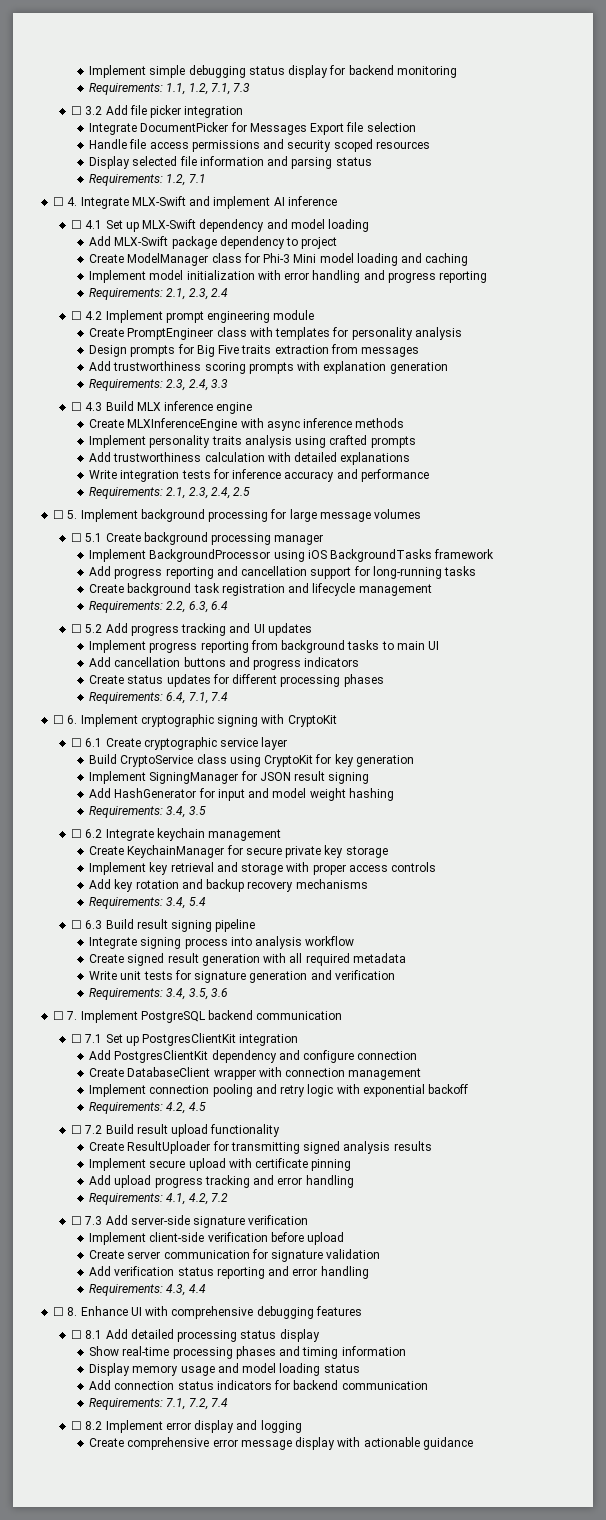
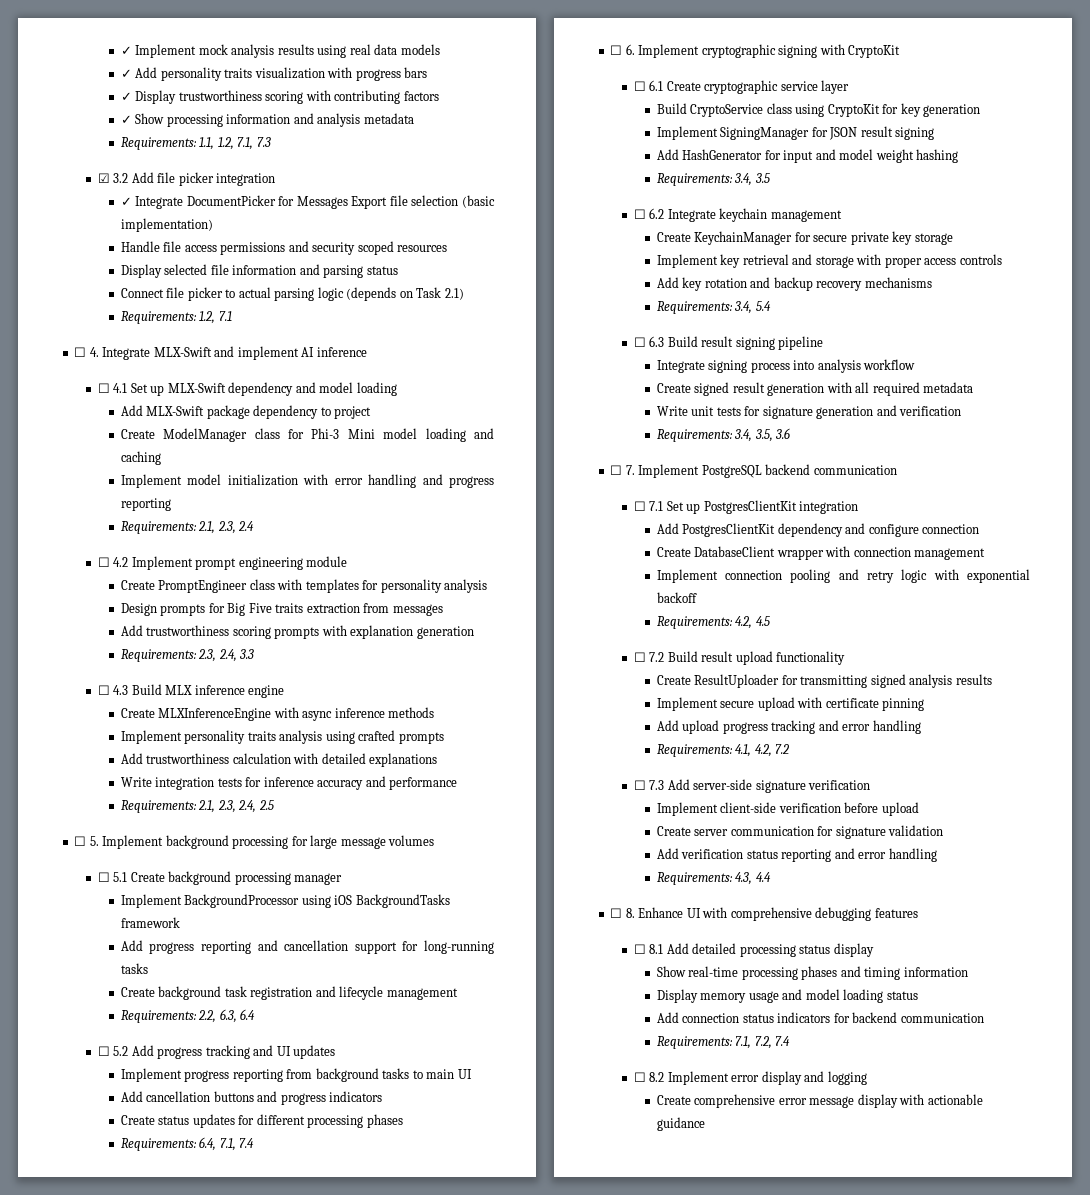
[89,65,457,78] Implement simple debugging status display for backend monitoring -> [120,44,440,58] [120,67,428,81] [120,90,439,104] [120,113,414,127] ✓ Implement mock analysis results using real data models // ✓ Add personality traits visualization with progress bars // ✓ Display trustworthiness scoring with contributing factors // ✓ Show processing information and analysis metadata
[71,106,83,115] ☐ -> [97,173,110,183] ☑
(244, 112) none -> [120,197,132,206] ✓
(416, 127) none -> [462,195,496,208] [120,218,213,232] (basic implementation)
(372, 161) none -> [120,287,464,301] // Connect file picker to actual parsing logic (depends on Task 2.1)

